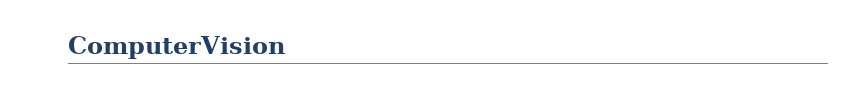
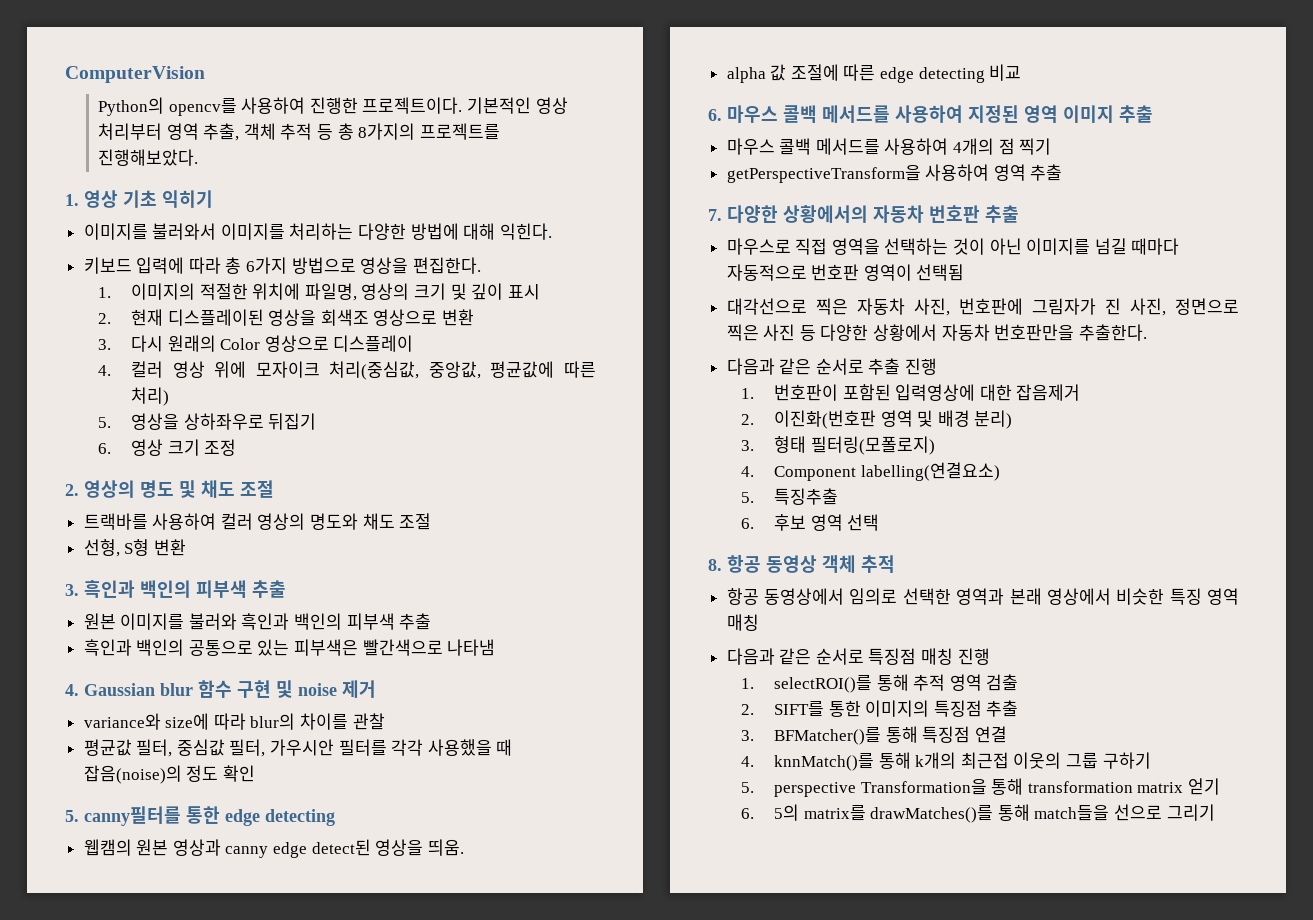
(285, 47) none -> [98,97,568,116] [98,123,500,141] [98,149,199,166] [65,190,213,208] [83,223,552,240] [83,257,481,274] [98,283,540,301] [98,309,474,326] [98,335,414,352] [98,361,596,380] [131,387,170,406] [98,413,317,430] [98,439,237,456] [65,480,274,498] [83,513,432,530] [83,539,186,557] [65,580,286,598] [83,613,432,630] [83,639,496,656] [65,680,376,698] [83,713,385,730] [83,739,513,757] [83,765,255,784] [65,806,335,826] [83,839,464,858] [726,64,1022,83] [708,105,1153,123] [726,138,1052,155] [726,164,1063,183] [708,205,1019,223] [726,238,1180,255] [726,264,965,281] [726,298,1239,316] [726,324,1147,341] [726,358,938,375] [741,384,1081,401] [741,410,1013,429] [741,436,935,455] [741,462,1000,481] [741,488,839,505] [741,514,880,531] [708,555,895,573] [726,588,1239,605] [726,614,759,631] [726,648,990,665] [741,674,1019,693] [741,700,1019,717] [741,726,1007,745] [741,752,1151,771] [741,778,1220,797] [741,804,1215,823] // Python의 opencv를 사용하여 진행한 프로젝트이다. 기본적인 영상 처리부터 영역 추출, 객체 추적 등 총 8가지의 프로젝트를 진행해보았다. // 1. 영상 기초 익히기 // 이미지를 불러와서 이미지를 처리하는 다양한 방법에 대해 익힌다. // 키보드 입력에 따라 총 6가지 방법으로 영상을 편집한다. // 1. 이미지의 적절한 위치에 파일명, 영상의 크기 및 깊이 표시 // 2. 현재 디스플레이된 영상을 회색조 영상으로 변환 // 3. 다시 원래의 Color 영상으로 디스플레이 // 4. 컬러 영상 위에 모자이크 처리(중심값, 중앙값, 평균값에 따른 처리) // 5. 영상을 상하좌우로 뒤집기 // 6. 영상 크기 조정 // 2. 영상의 명도 및 채도 조절 // 트랙바를 사용하여 컬러 영상의 명도와 채도 조절 // 선형, S형 변환 // 3. 흑인과 백인의 피부색 추출 // 원본 이미지를 불러와 흑인과 백인의 피부색 추출 // 흑인과 백인의 공통으로 있는 피부색은 빨간색으로 나타냄 // 4. Gaussian blur 함수 구현 및 noise 제거 // variance와 size에 따라 blur의 차이를 관찰 // 평균값 필터, 중심값 필터, 가우시안 필터를 각각 사용했을 때 잡음(noise)의 정도 확인 // 5. canny필터를 통한 edge detecting // 웹캠의 원본 영상과 canny edge detect된 영상을 띄움. // alpha 값 조절에 따른 edge detecting 비교 // 6. 마우스 콜백 메서드를 사용하여 지정된 영역 이미지 추출 // 마우스 콜백 메서드를 사용하여 4개의 점 찍기 // getPerspectiveTransform을 사용하여 영역 추출 // 7. 다양한 상황에서의 자동차 번호판 추출 // 마우스로 직접 영역을 선택하는 것이 아닌 이미지를 넘길 때마다 자동적으로 번호판 영역이 선택됨 // 대각선으로 찍은 자동차 사진, 번호판에 그림자가 진 사진, 정면으로 찍은 사진 등 다양한 상황에서 자동차 번호판만을 추출한다. // 다음과 같은 순서로 추출 진행 // 1. 번호판이 포함된 입력영상에 대한 잡음제거 // 2. 이진화(번호판 영역 및 배경 분리) // 3. 형태 필터링(모폴로지) // 4. Component labelling(연결요소) // 5. 특징추출 // 6. 후보 영역 선택 // 8. 항공 동영상 객체 추적 // 항공 동영상에서 임의로 선택한 영역과 본래 영상에서 비슷한 특징 영역 매칭 // 다음과 같은 순서로 특징점 매칭 진행 // 1. selectROI()를 통해 추적 영역 검출 // 2. SIFT를 통한 이미지의 특징점 추출 // 3. BFMatcher()를 통해 특징점 연결 // 4. knnMatch()를 통해 k개의 최근접 이웃의 그룹 구하기 // 5. perspective Transformation을 통해 transformation matrix 얻기 // 6. 5의 matrix를 drawMatches()를 통해 match들을 선으로 그리기

